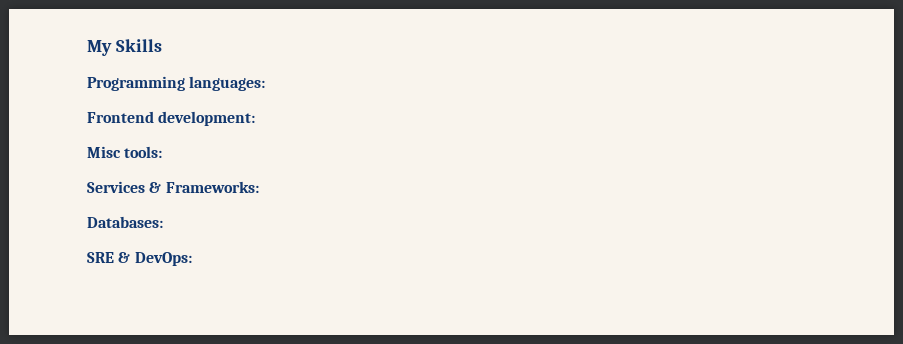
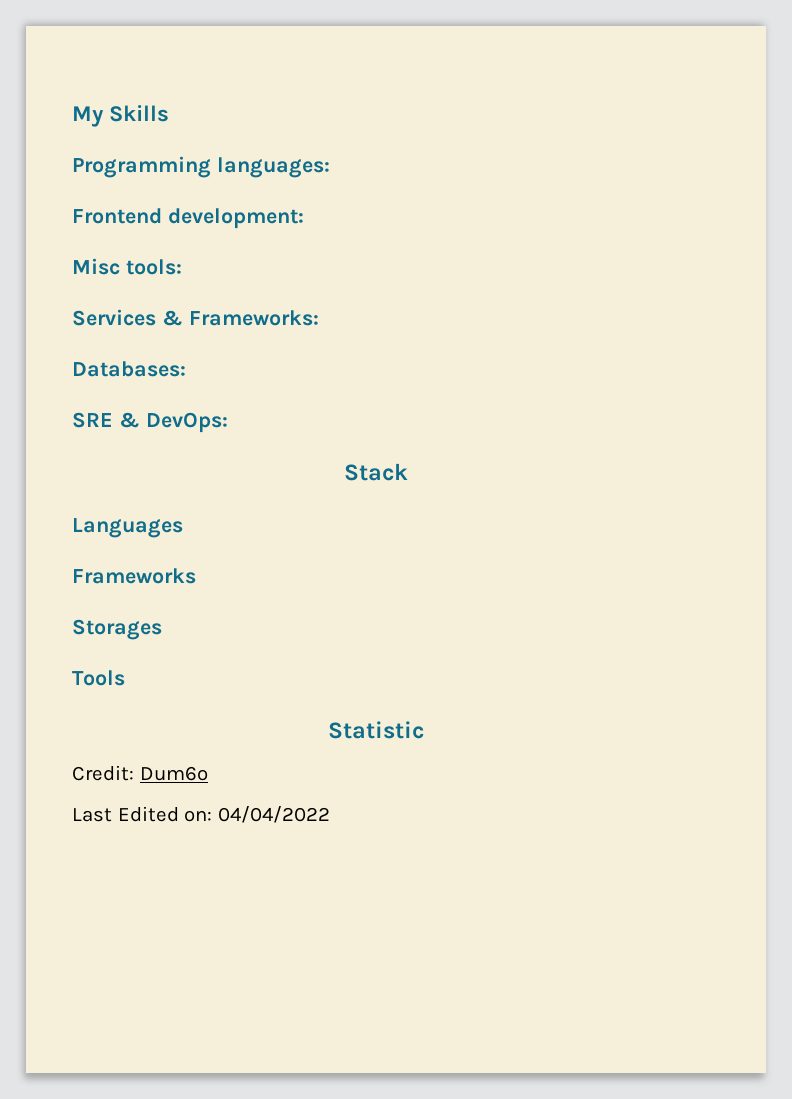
(192, 259) none -> [344,463,408,481] [72,518,183,538] [72,568,196,584] [72,619,162,640] [72,670,125,686] [328,721,424,739] [72,765,208,781] [72,806,330,823] // Stack // Languages // Frameworks // Storages // Tools // Statistic // Credit: Dum6o // Last Edited on: 04/04/2022

